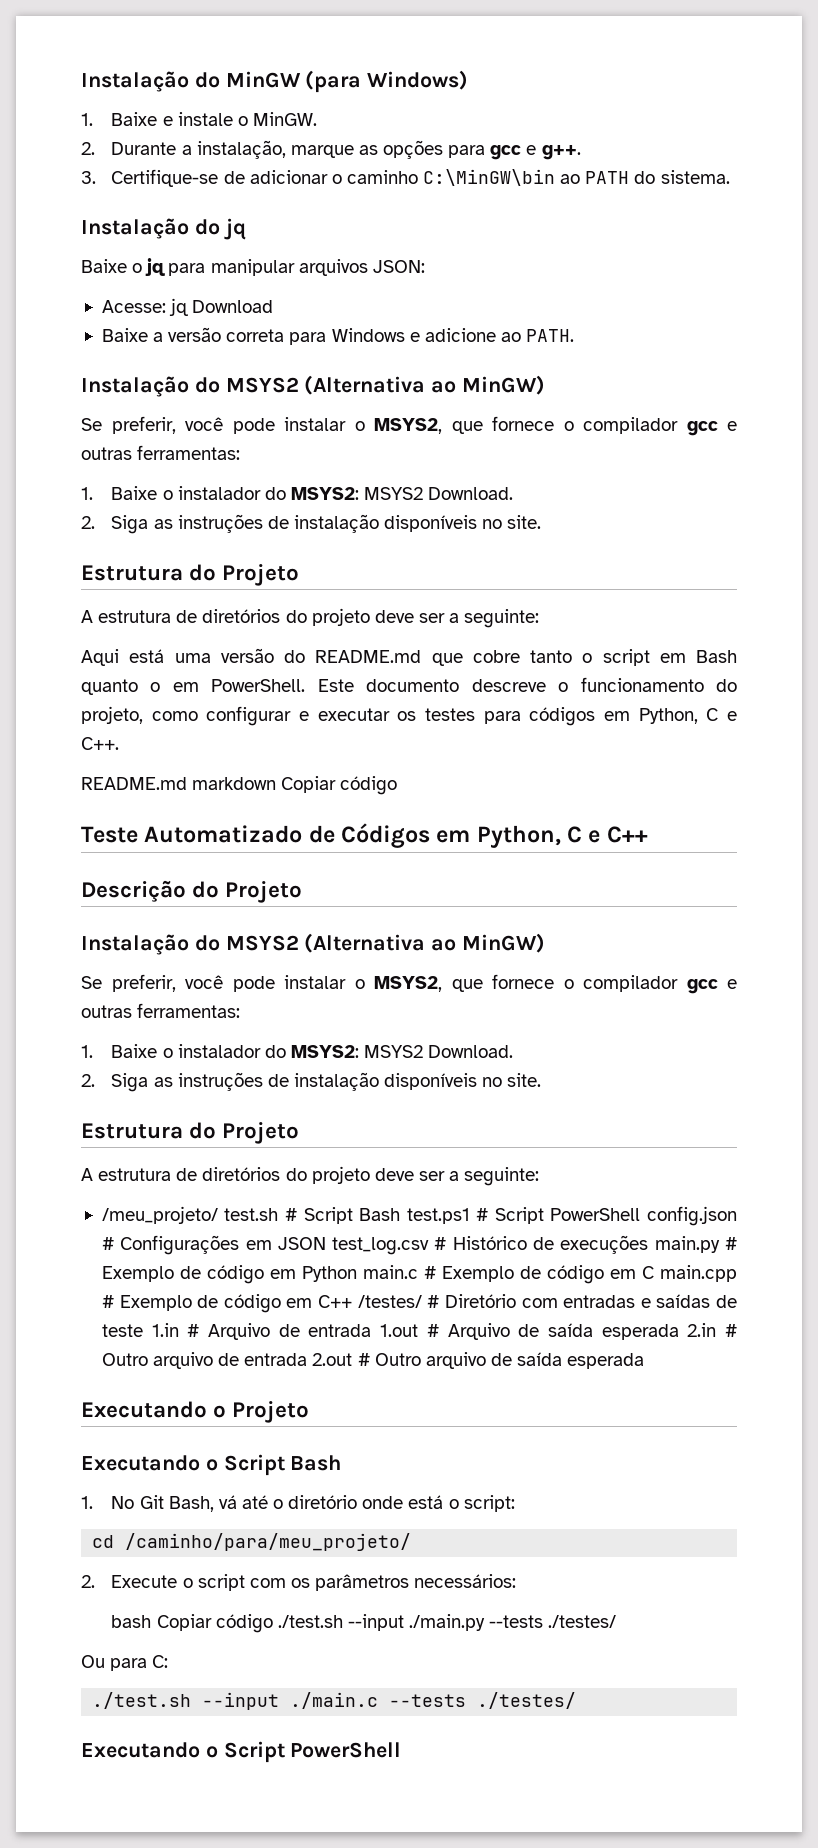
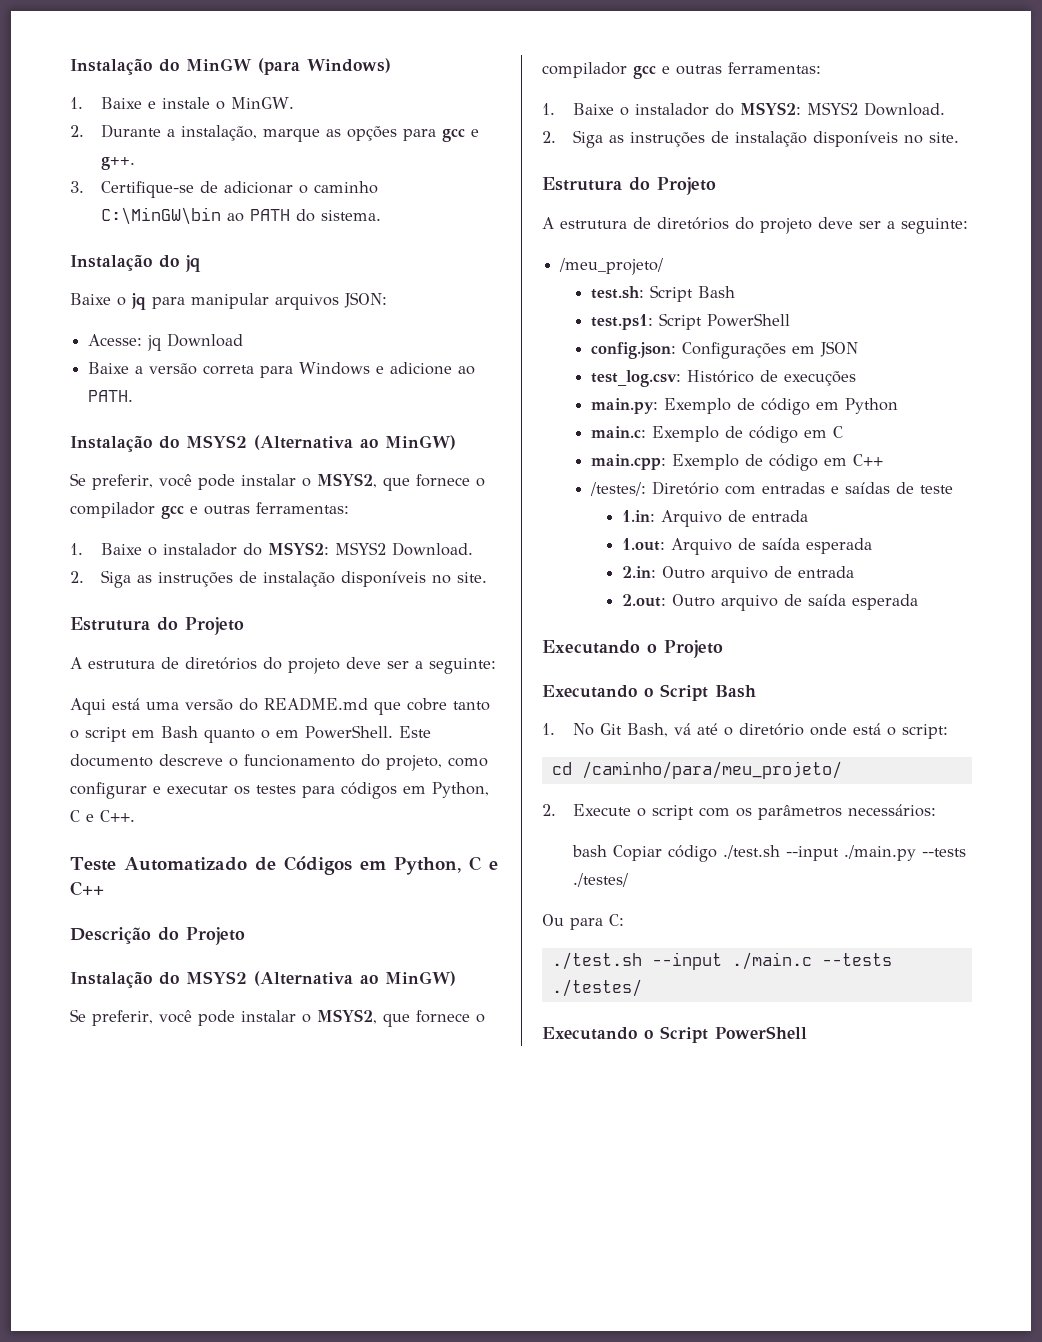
[81,776,398,795] // README.md markdown Copiar código -> (135, 816) none
[224,1206,738,1226] [101,1237,114,1250] test.sh # Script Bash test.ps1 # Script PowerShell config.json # -> [591,285,736,302] [591,313,791,330] [591,342,677,359] // test.sh: Script Bash // test.ps1: Script PowerShell // config.json:
[332,1237,447,1255] test_log.csv # -> [591,370,682,387] // test_log.csv:
[654,1236,738,1253] main.py # -> [591,398,659,414] // main.py:
[362,1265,436,1279] main.c # -> [591,426,647,438] // main.c:
[659,1265,737,1282] [101,1295,114,1308] main.cpp # -> [591,454,667,470] // main.cpp:
[357,1295,440,1308] /testes/ # -> [590,482,647,496] // /testes/:
[151,1323,200,1337] 1.in # -> [621,510,655,522] // 1.in:
[380,1324,439,1337] 1.out # -> [621,538,665,551] // 1.out:
[687,1323,737,1337] 2.in # -> [621,566,656,578] // 2.in:
[312,1353,370,1366] 2.out # -> [621,594,666,607] // 2.out:

